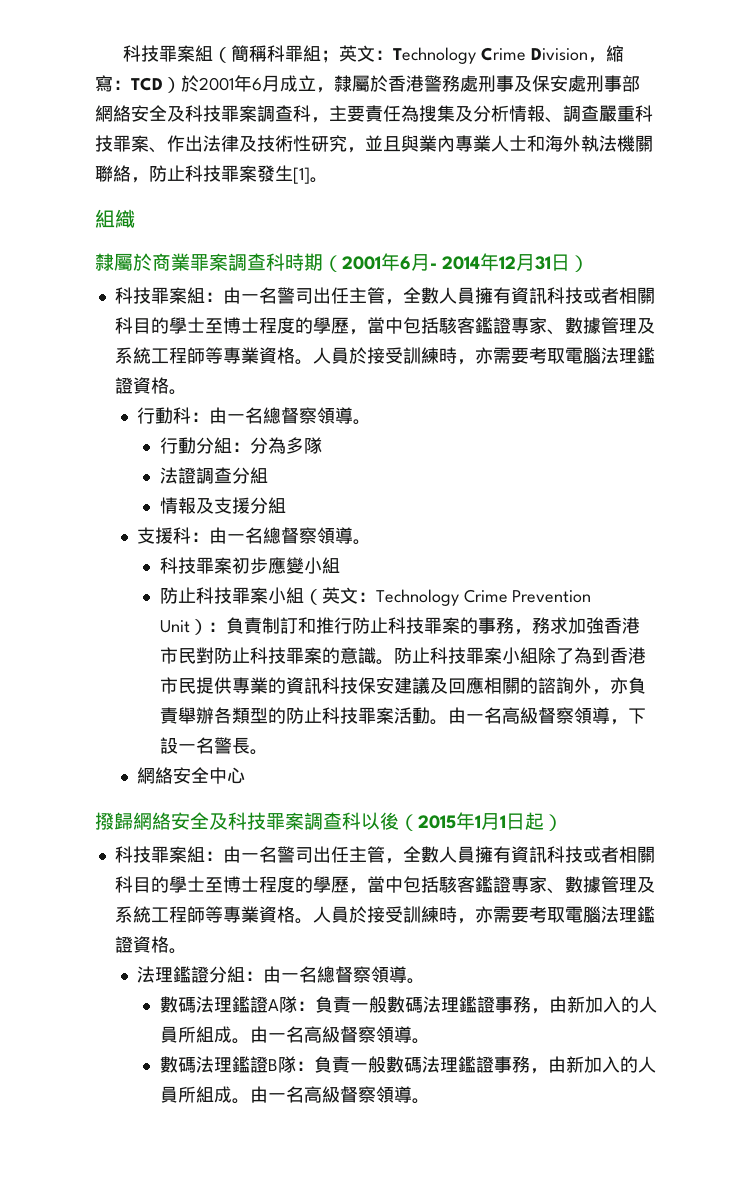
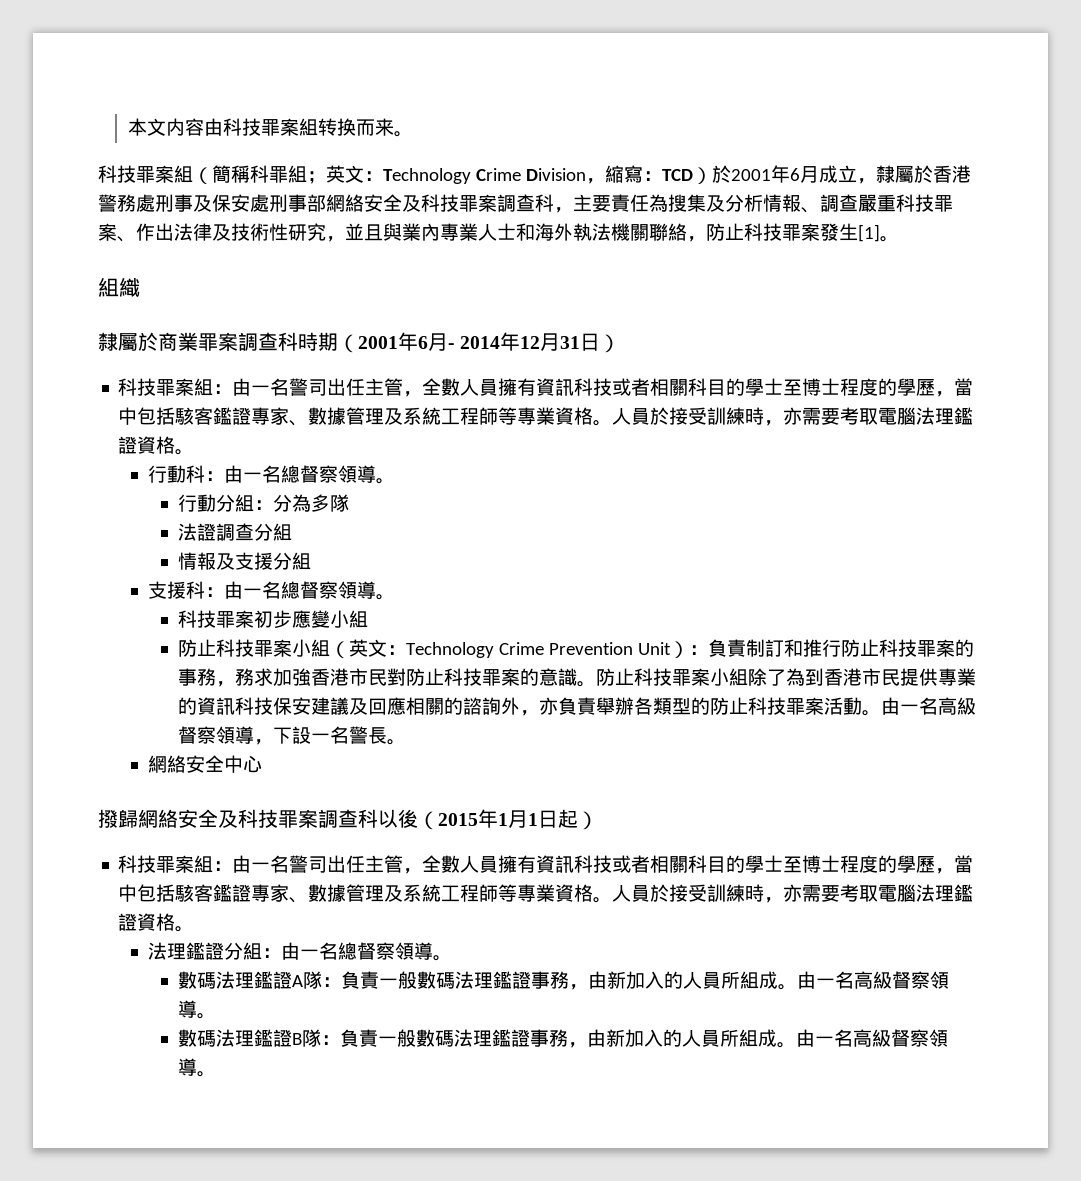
(123, 53) none -> [127,118,413,137] 本文内容由科技罪案組转换而来。 //

